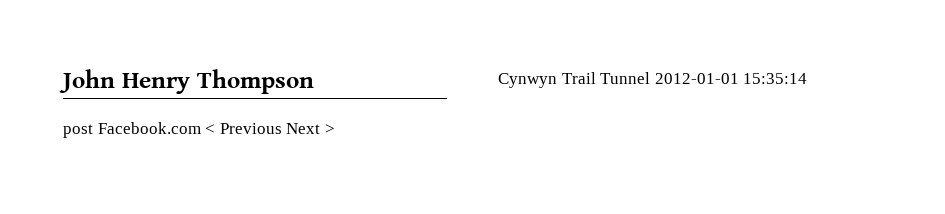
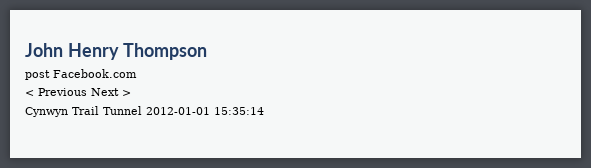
(201, 128) none -> (137, 73) //

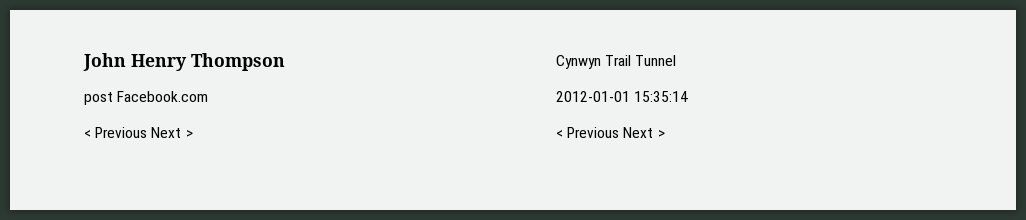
(142, 110) none -> (677, 60) //
(264, 111) none -> [556,127,665,138] // < Previous Next >

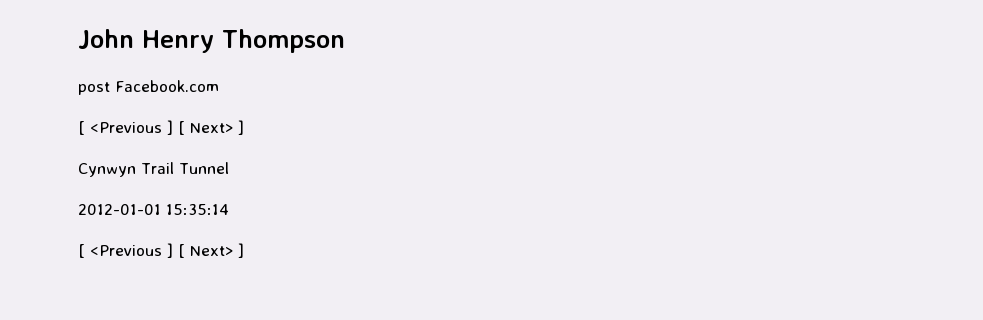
[84,127,193,138] < Previous Next > -> [78,120,244,135] [ <Previous ] [ Next> ]
[556,127,665,138] < Previous Next > -> [78,243,244,258] [ <Previous ] [ Next> ]

